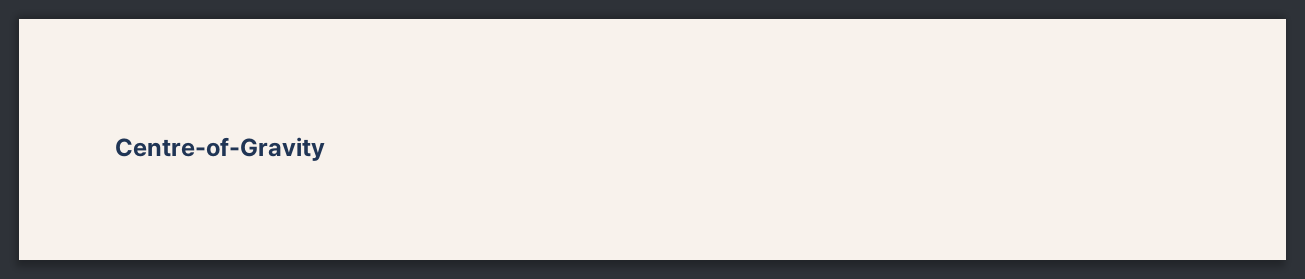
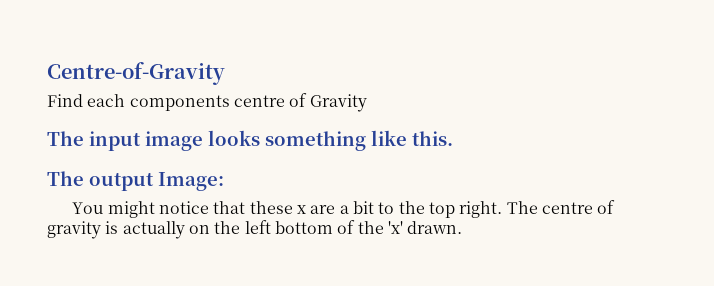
(325, 149) none -> [47,93,367,112] [47,130,453,151] [47,171,224,191] [72,200,616,218] [47,220,463,239] // Find each components centre of Gravity // The input image looks something like this. // The output Image: // You might notice that these x are a bit to the top right. The centre of gravity is actually on the left bottom of the 'x' drawn.

